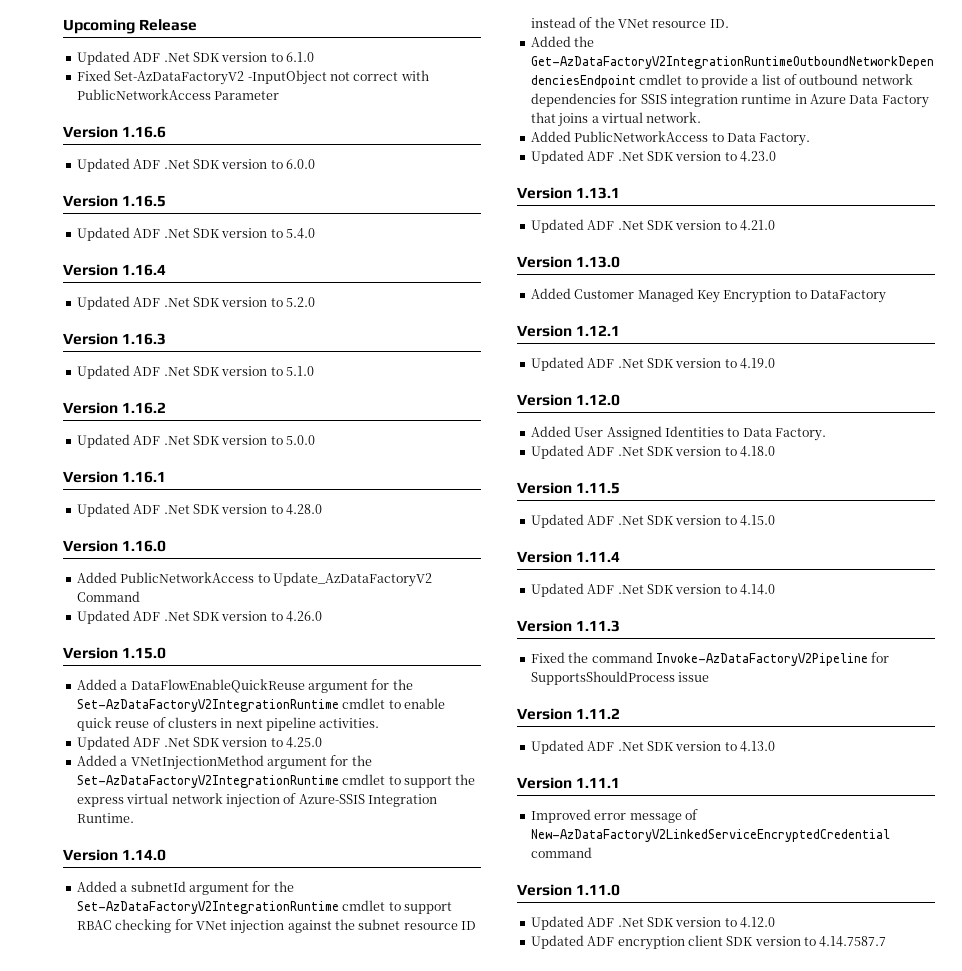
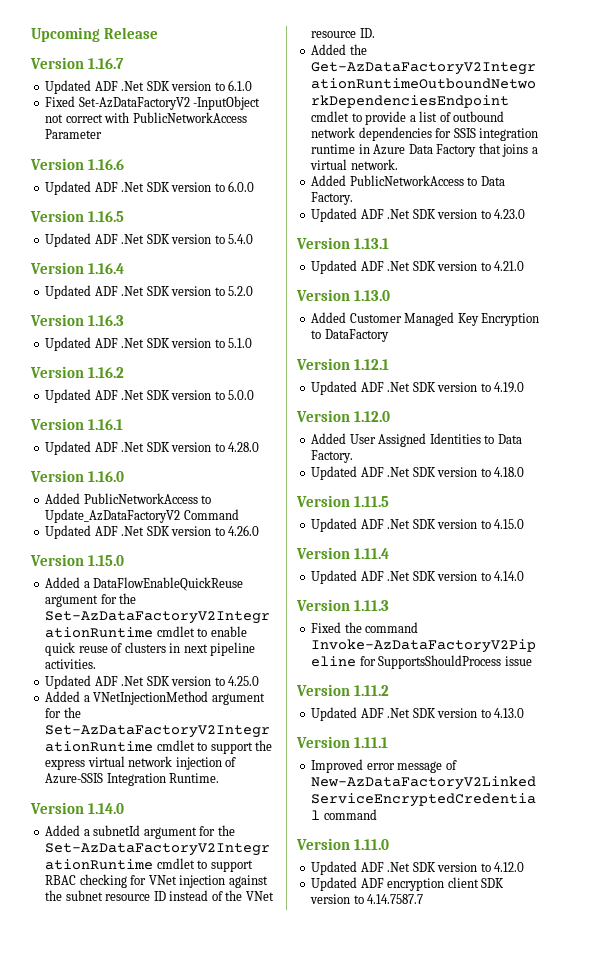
(198, 25) none -> [30,57,124,69] // Version 1.16.7

